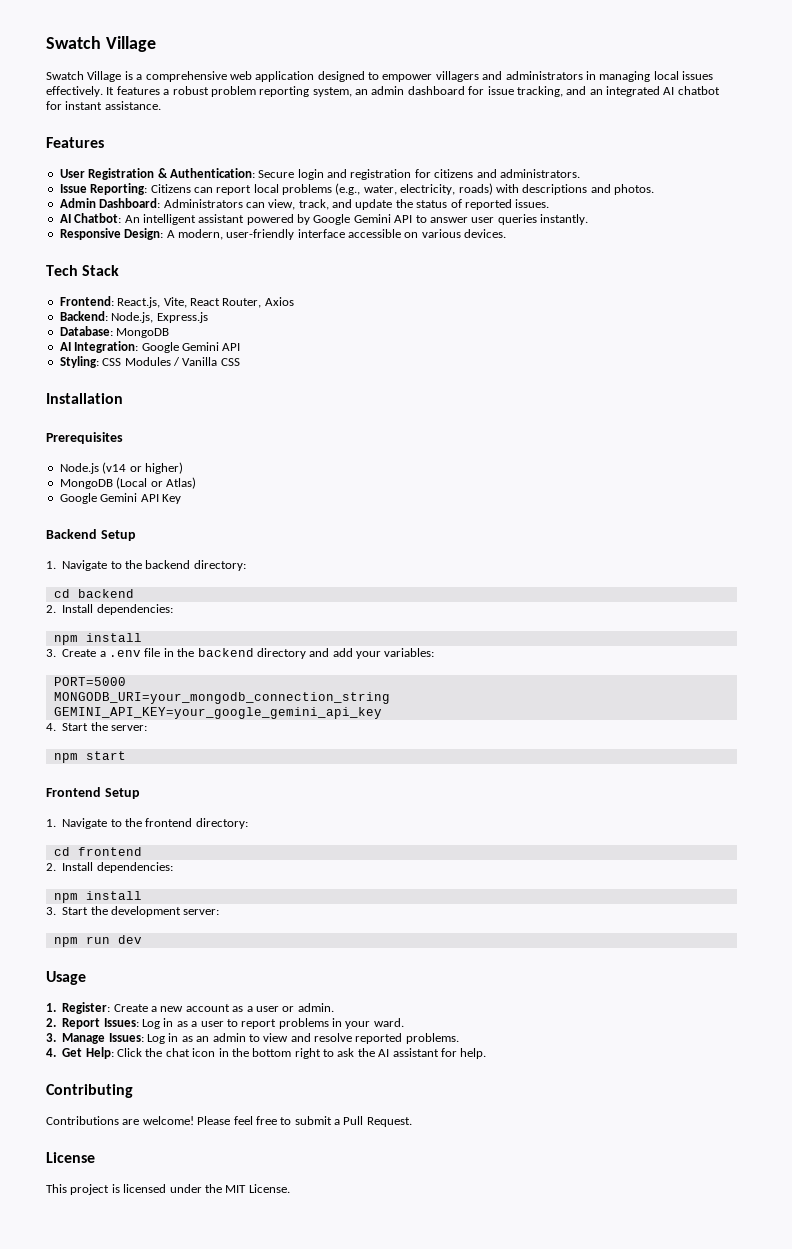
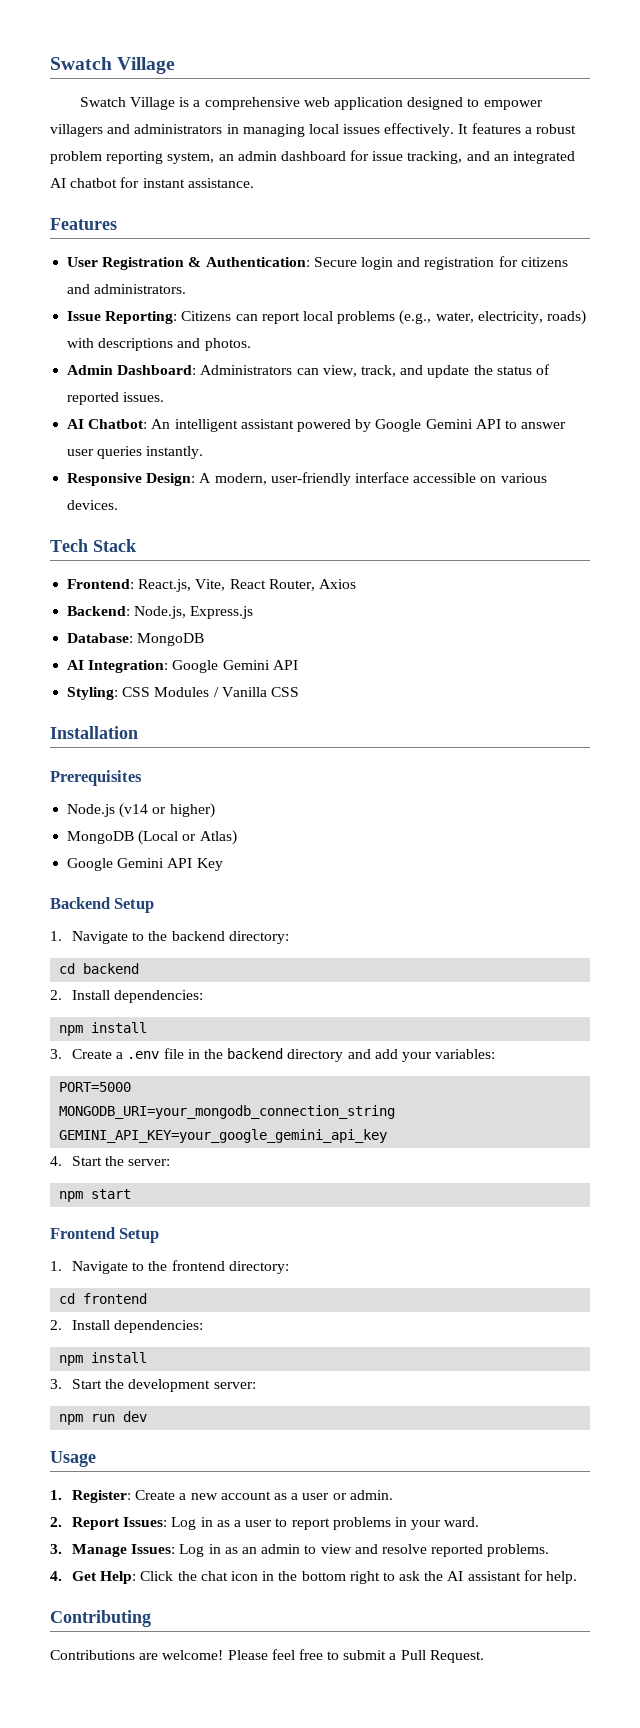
[46,1152,95,1163] [46,1184,290,1195] // License // This project is licensed under the MIT License. -> (484, 1656) none

